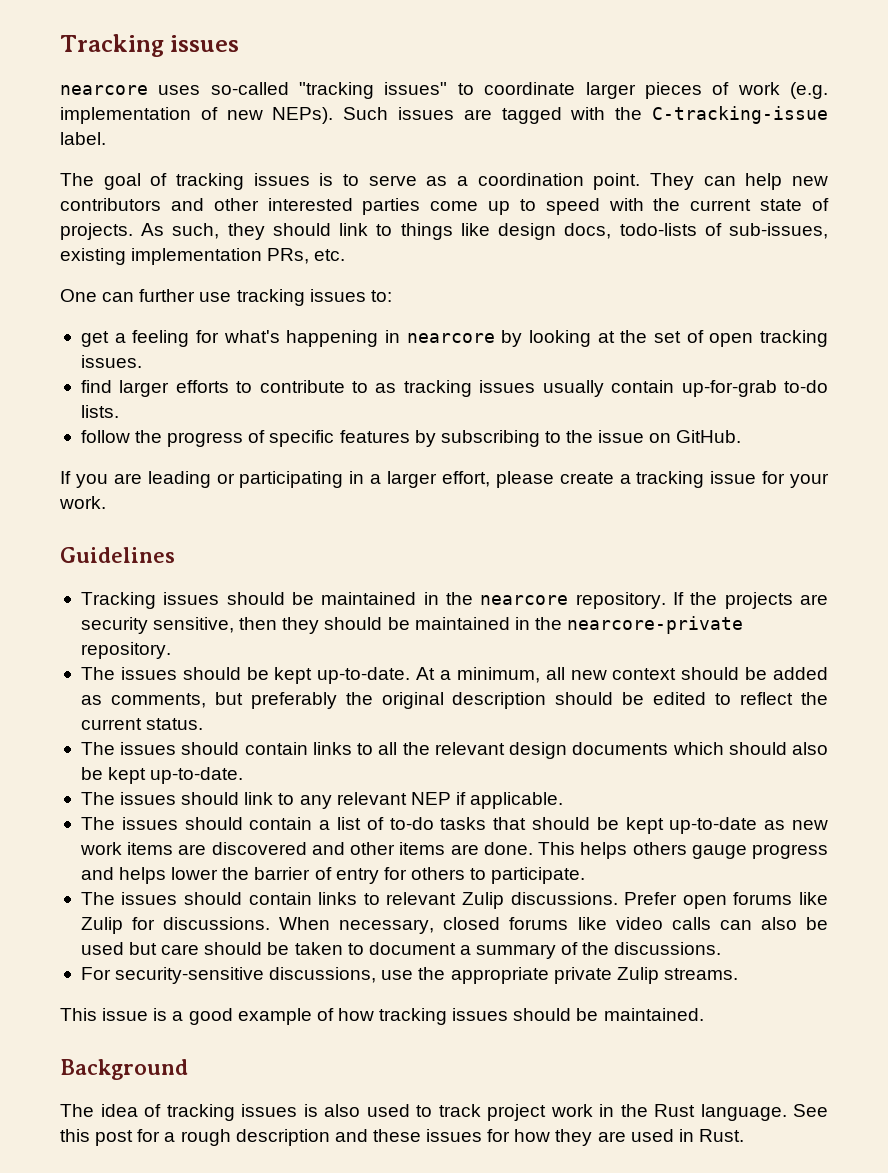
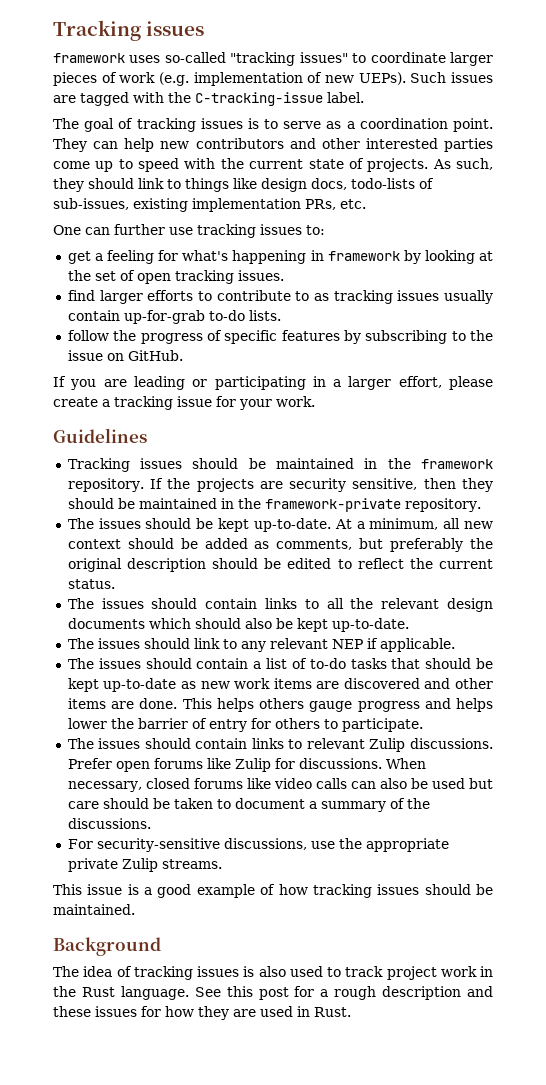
[60,85,148,95] nearcore -> [53,53,125,63] framework
[272,107,334,124] NEPs). -> [358,72,406,85] UEPs).
[406,333,495,343] nearcore -> [327,251,400,261] framework
[480,595,569,605] nearcore -> [421,459,494,469] framework
[567,616,744,634] nearcore-private -> [264,498,401,512] framework-private

